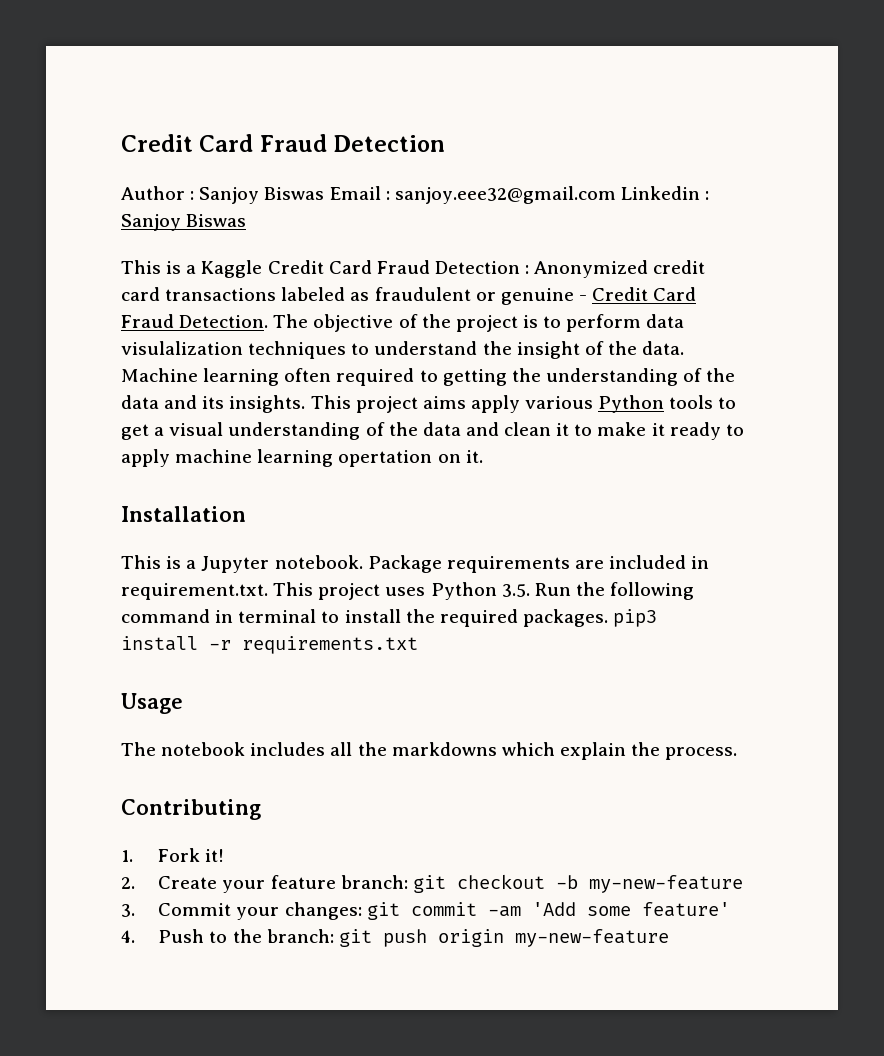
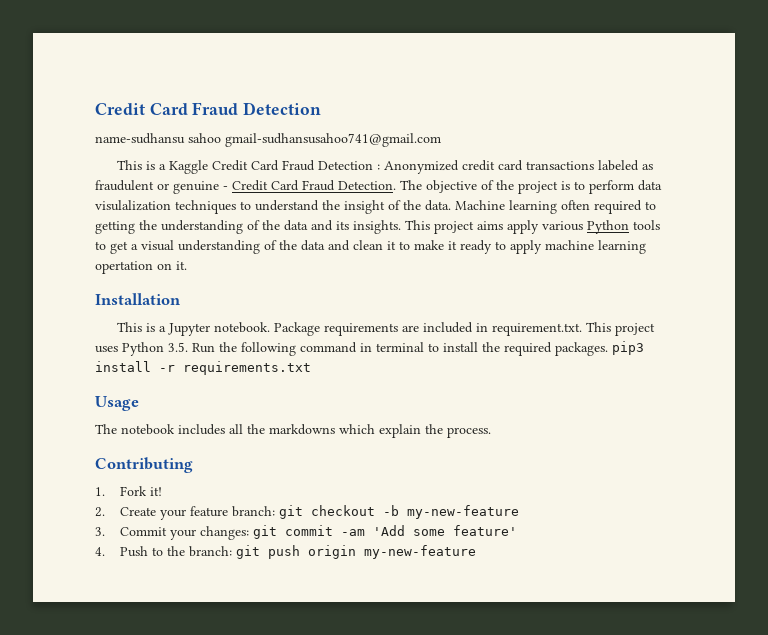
[121,186,710,204] [121,214,247,231] Author : Sanjoy Biswas Email : sanjoy.eee32@gmail.com Linkedin : Sanjoy Biswas -> [95,133,441,147] name-sudhansu sahoo gmail-sudhansusahoo741@gmail.com

